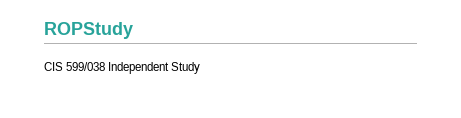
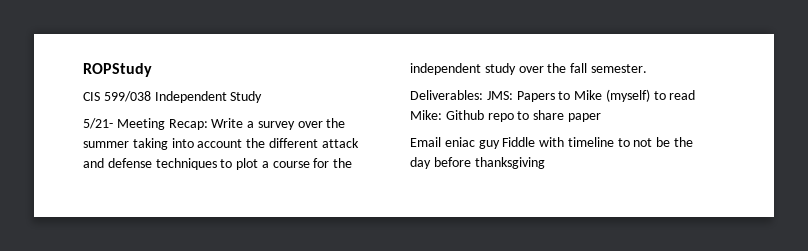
(201, 68) none -> [83,118,346,130] [83,138,359,150] [83,158,353,170] [410,63,647,75] [410,89,696,102] [410,110,601,122] [410,137,694,149] [410,157,545,169] // 5/21- Meeting Recap: Write a survey over the summer taking into account the different attack and defense techniques to plot a course for the independent study over the fall semester. // Deliverables: JMS: Papers to Mike (myself) to read Mike: Github repo to share paper // Email eniac guy Fiddle with timeline to not be the day before thanksgiving

